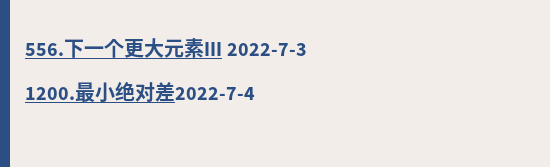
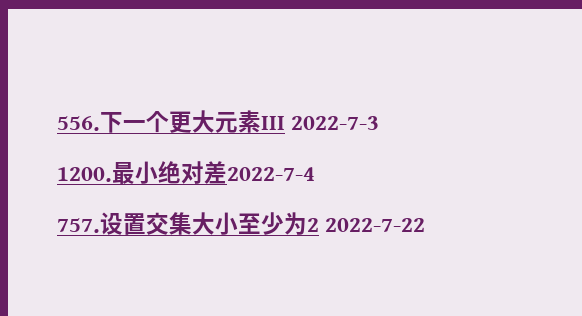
(255, 93) none -> [57,212,426,235] // 757.设置交集大小至少为2 2022-7-22

